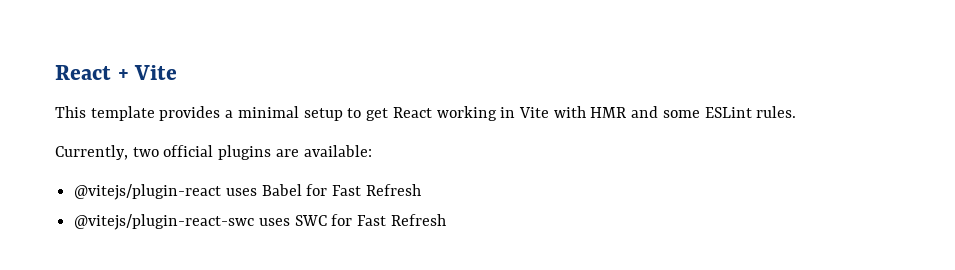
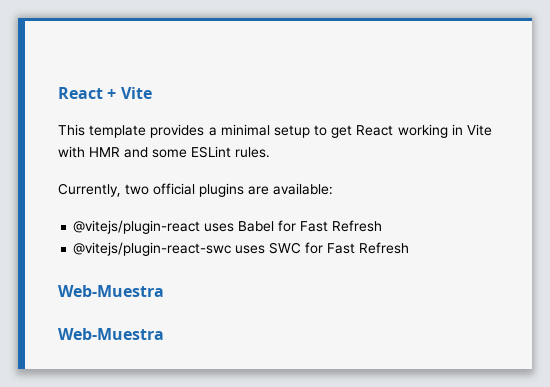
(446, 220) none -> [58,285,164,297] [58,328,164,340] // Web-Muestra // Web-Muestra

